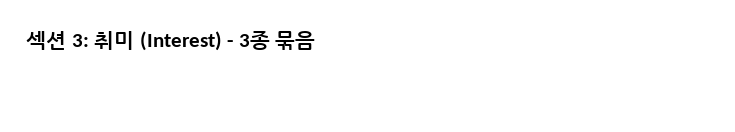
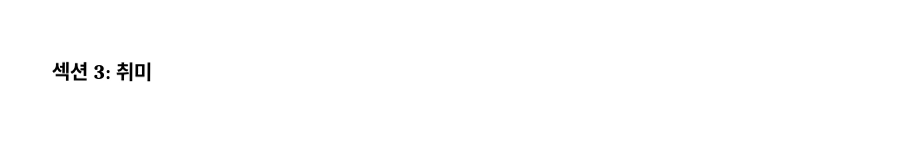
[139,31,316,51] (Interest) - 3종 묶음 -> (154, 72) none

